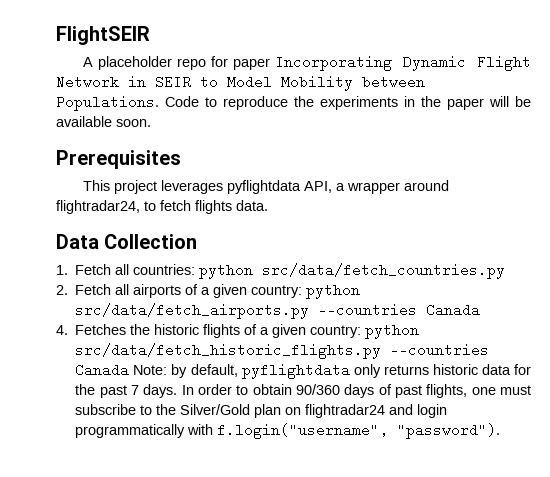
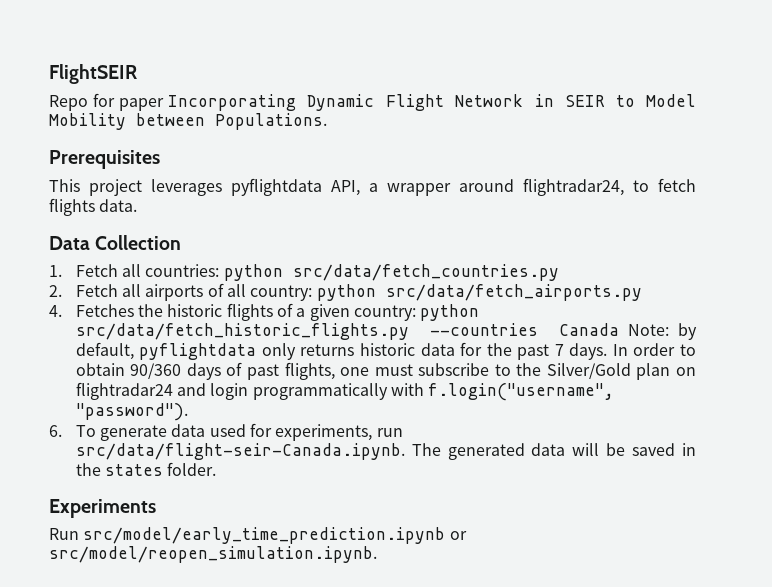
[82,56,206,70] A placeholder repo -> [49,95,88,111] Repo
[165,96,531,110] [56,116,151,127] Code to reproduce the experiments in the paper will be available soon. -> (327, 121) none
[201,284,248,298] a given -> [226,284,246,297] all
[318,303,481,317] --countries Canada -> (642, 292) none
(501, 431) none -> [49,423,403,441] [75,443,696,460] [75,462,217,476] [49,499,156,518] [49,527,467,544] [49,546,377,563] // 6. To generate data used for experiments, run src/data/flight-seir-Canada.ipynb. The generated data will be saved in the states folder. // Experiments // Run src/model/early_time_prediction.ipynb or src/model/reopen_simulation.ipynb.

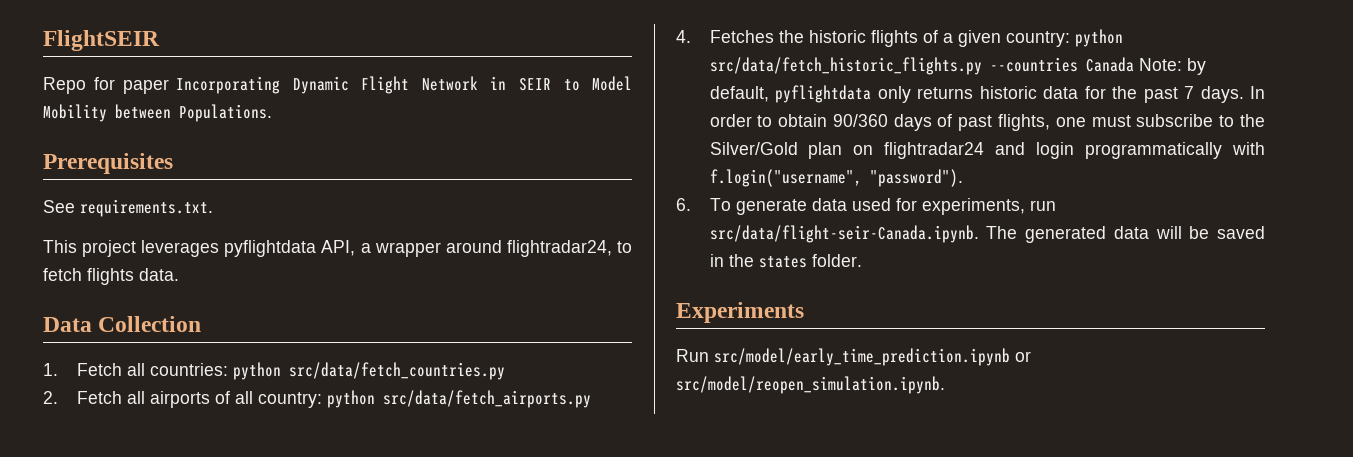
(160, 159) none -> [43,199,213,217] // See requirements.txt.

